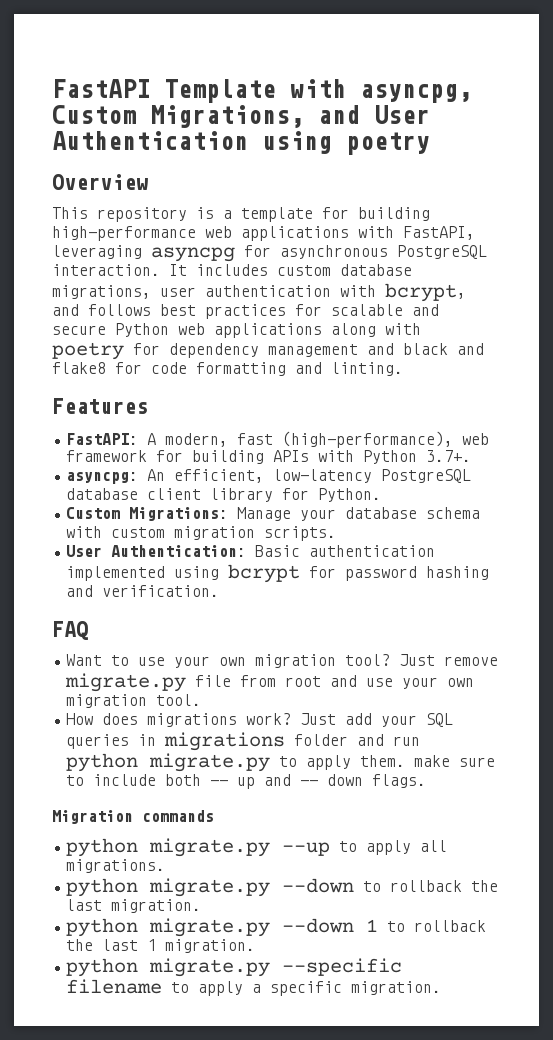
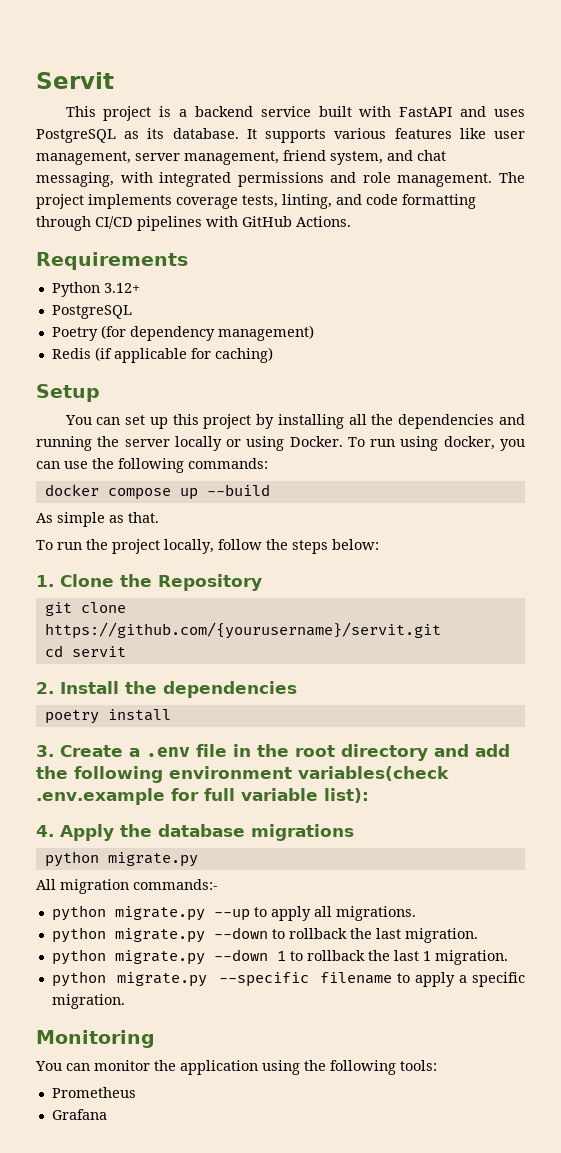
[52,79,472,103] [52,105,430,128] [52,131,430,155] [52,174,148,190] FastAPI Template with asyncpg, Custom Migrations, and User Authentication using poetry // Overview -> [36,72,114,89] Servit
[97,207,187,222] repository -> [103,106,152,121] project
[241,207,430,222] [52,226,475,241] [52,245,487,262] [52,264,412,276] [52,283,466,302] [52,304,439,319] [52,323,421,338] [52,342,484,360] [52,362,403,376] [52,398,148,414] [66,431,490,448] [66,450,472,464] [66,469,472,484] [66,488,382,502] [66,507,481,521] [66,526,337,541] [66,545,436,557] [66,564,490,583] [66,585,220,597] [52,621,88,640] [66,654,499,668] [65,673,475,692] [66,694,202,708] [66,713,454,727] [66,732,421,751] [66,753,496,772] [66,774,427,789] [52,810,214,824] template for building high-performance web applications with FastAPI, leveraging asyncpg for asynchronous PostgreSQL interaction. It includes custom database migrations, user authentication with bcrypt, and follows best practices for scalable and secure Python web applications along with poetry for dependency management and black and flake8 for code formatting and linting. // Features // FastAPI: A modern, fast (high-performance), web framework for building APIs with Python 3.7+. // asyncpg: An efficient, low-latency PostgreSQL database client library for Python. // Custom Migrations: Manage your database schema with custom migration scripts. // User Authentication: Basic authentication implemented using bcrypt for password hashing and verification. // FAQ // Want to use your own migration tool? Just remove migrate.py file from root and use your own migration tool. // How does migrations work? Just add your SQL queries in migrations folder and run python migrate.py to apply them. make sure to include both -- up and -- down flags. // Migration commands -> [194,106,525,117] [36,128,525,143] [36,150,446,165] [36,172,525,187] [36,194,476,209] [36,216,351,231] [36,252,188,270] [51,282,140,297] [51,305,132,319] [51,325,314,341] [51,347,273,363] [36,384,100,402] [64,414,525,429] [36,436,525,451] [36,458,268,473] [44,484,270,500] [36,512,159,527] [36,539,379,554] [36,574,262,591] [44,602,126,616] [44,622,441,639] [44,645,126,657] [36,681,297,698] [44,709,171,724] [36,744,510,761] [36,766,449,783] [36,788,369,805] [36,824,354,841] [44,851,198,867] [36,879,218,894] backend service built with FastAPI and uses PostgreSQL as its database. It supports various features like user management, server management, friend system, and chat messaging, with integrated permissions and role management. The project implements coverage tests, linting, and code formatting through CI/CD pipelines with GitHub Actions. // Requirements // Python 3.12+ // PostgreSQL // Poetry (for dependency management) // Redis (if applicable for caching) // Setup // You can set up this project by installing all the dependencies and running the server locally or using Docker. To run using docker, you can use the following commands: // docker compose up --build // As simple as that. // To run the project locally, follow the steps below: // 1. Clone the Repository // git clone https://github.com/{yourusername}/servit.git // cd servit // 2. Install the dependencies // poetry install // 3. Create a .env file in the root directory and add the following environment variables(check .env.example for full variable list): // 4. Apply the database migrations // python migrate.py // All migration commands:-
(442, 988) none -> [36,1030,155,1048] [35,1060,437,1075] [51,1087,136,1098] [51,1109,107,1120] // Monitoring // You can monitor the application using the following tools: // Prometheus // Grafana

